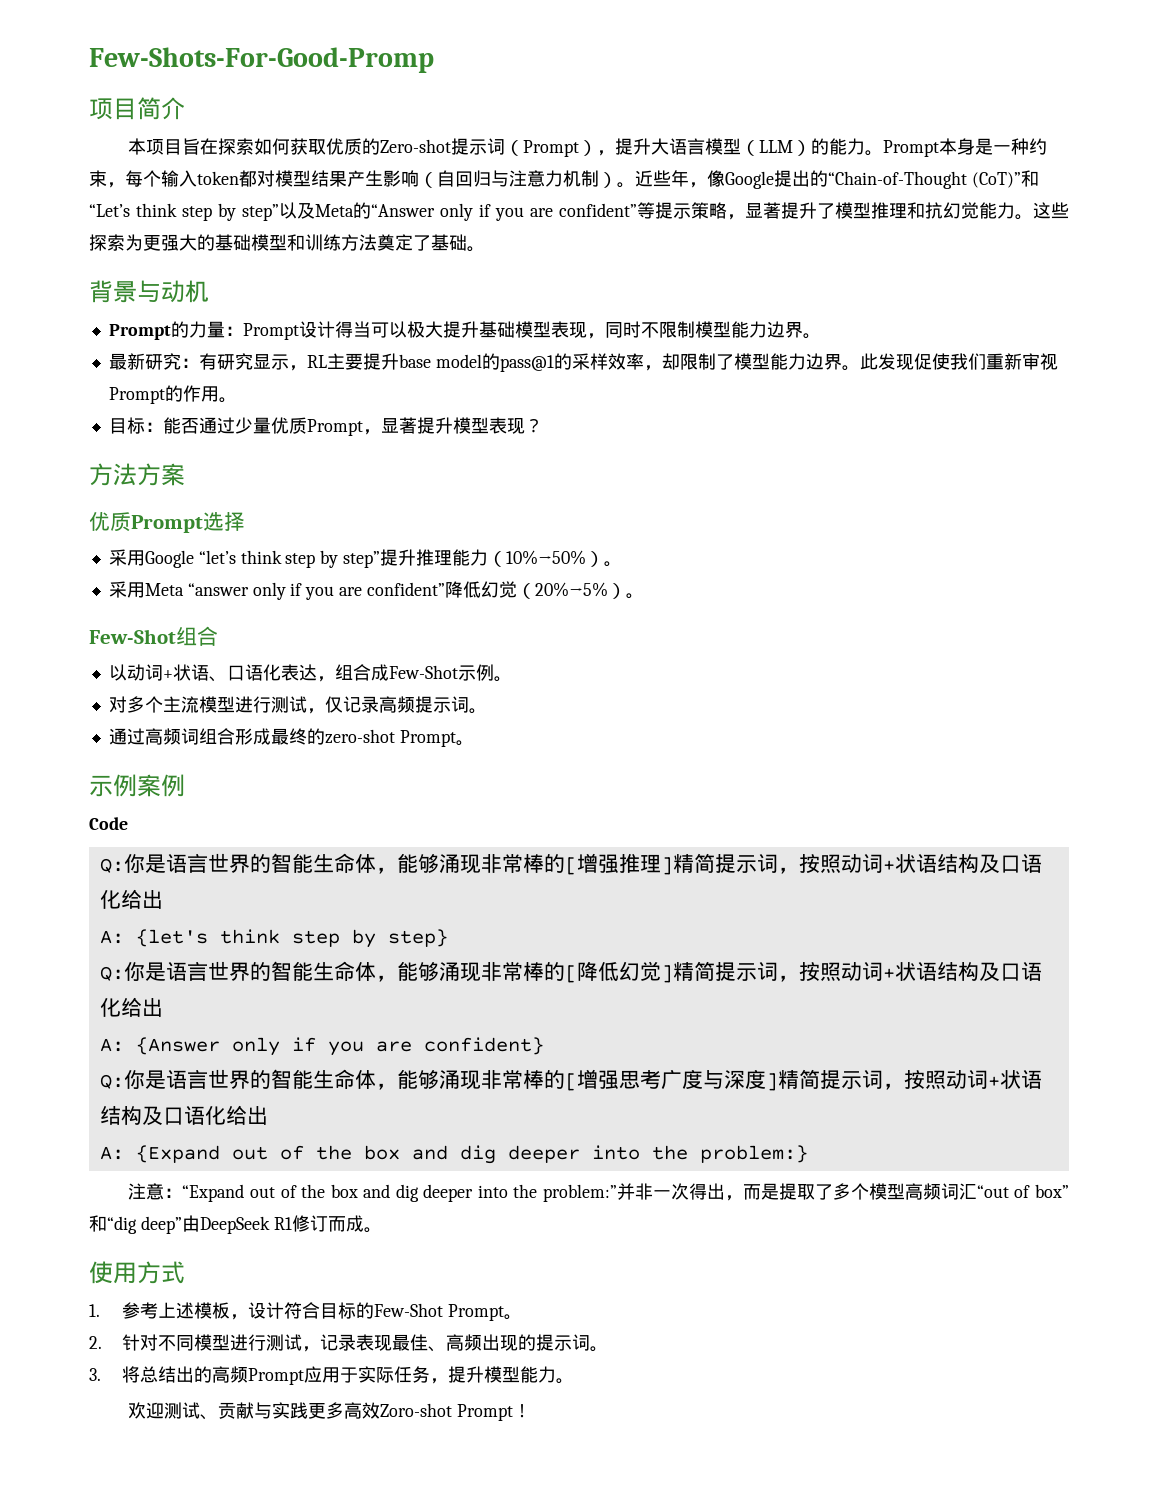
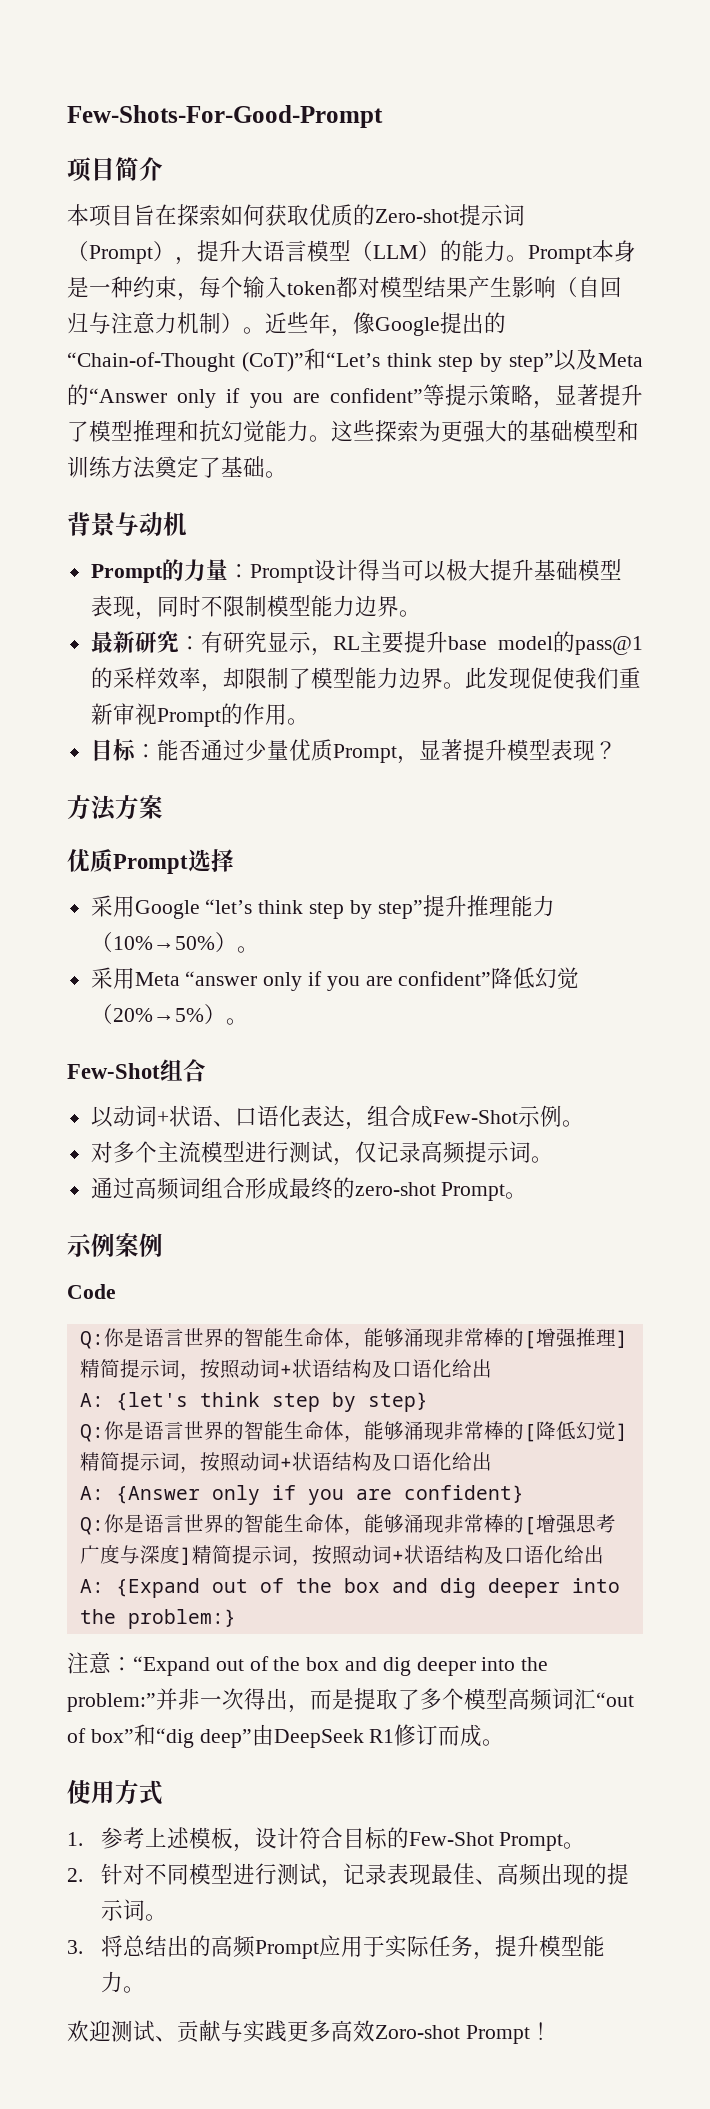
[89,47,434,73] Few-Shots-For-Good-Promp -> [67,105,383,128] Few-Shots-For-Good-Prompt

